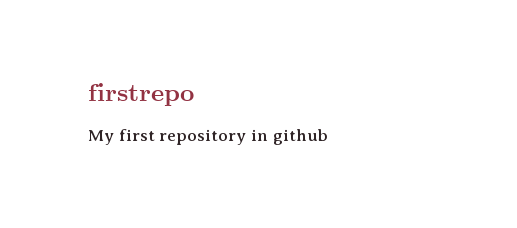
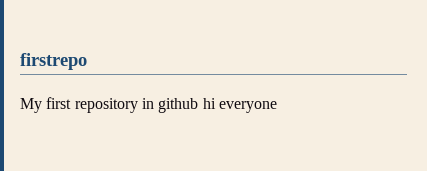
(328, 137) none -> [202,98,277,113] hi everyone

